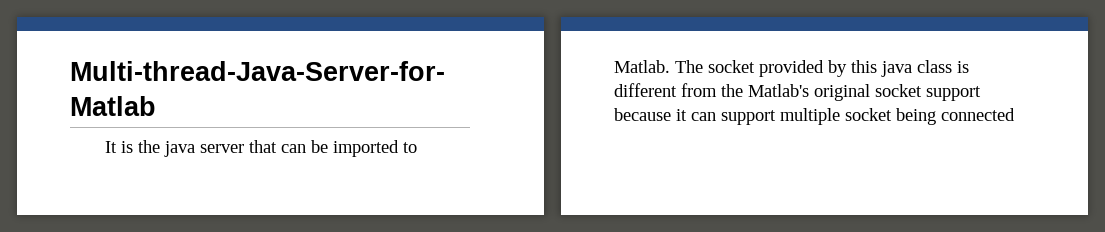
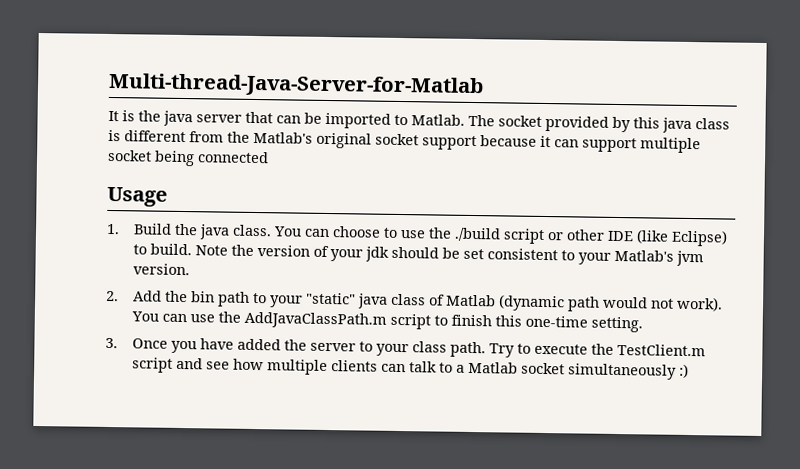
(1015, 114) none -> [107,186,168,207] [106,223,728,247] [132,243,704,267] [132,263,190,276] [106,290,723,312] [130,311,643,333] [105,337,706,358] [131,357,689,380] // Usage // 1. Build the java class. You can choose to use the ./build script or other IDE (like Eclipse) to build. Note the version of your jdk should be set consistent to your Matlab's jvm version. // 2. Add the bin path to your "static" java class of Matlab (dynamic path would not work). You can use the AddJavaClassPath.m script to finish this one-time setting. // 3. Once you have added the server to your class path. Try to execute the TestClient.m script and see how multiple clients can talk to a Matlab socket simultaneously :)

